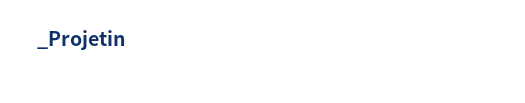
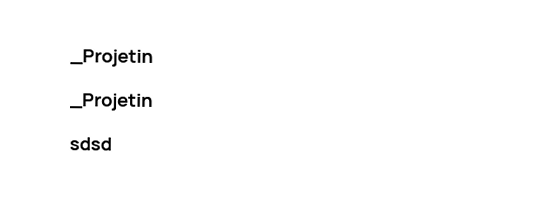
[37,30,126,50] _Projetin -> [70,49,154,67] [69,93,154,111] [69,137,112,151] _Projetin // _Projetin // sdsd

